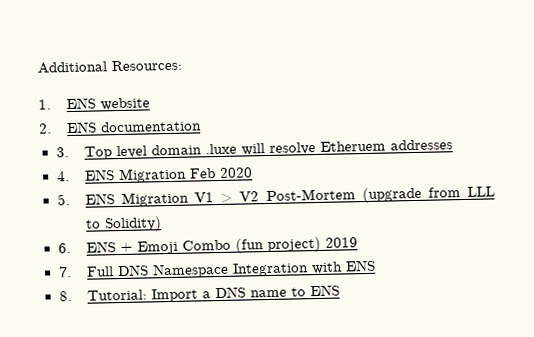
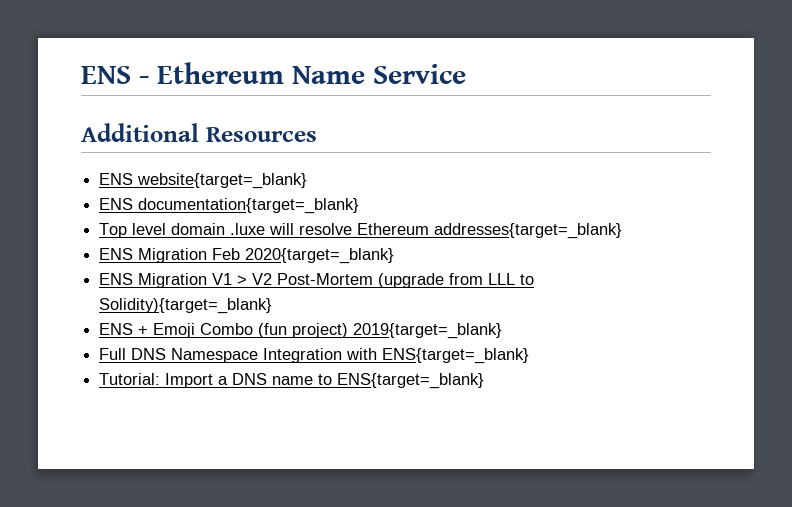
[37,59,182,74] [38,97,151,111] [39,120,203,134] [55,147,69,158] Additional Resources: // 1. ENS website // 2. ENS documentation // 3. -> [81,62,466,84] [81,123,317,142] [99,173,308,189] [99,198,360,214] ENS - Ethereum Name Service // Additional Resources // ENS website{target=_blank} // ENS documentation{target=_blank} //
[319,139,453,152] [56,171,70,182] Etheruem addresses // 4. -> [357,223,623,239] Ethereum addresses{target=_blank} //
[218,167,253,178] [56,194,70,206] 2020 // 5. -> [245,248,395,264] 2020{target=_blank} //
[103,216,162,233] [57,243,71,254] Solidity) // 6. -> [99,298,273,314] Solidity){target=_blank} //
[324,237,358,248] [57,266,72,278] 2019 // 7. -> [353,323,503,339] 2019{target=_blank} //
[344,259,376,272] [58,291,72,302] ENS // 8. -> [382,348,530,364] ENS{target=_blank} //
[309,284,340,297] ENS -> [337,373,485,389] ENS{target=_blank}

